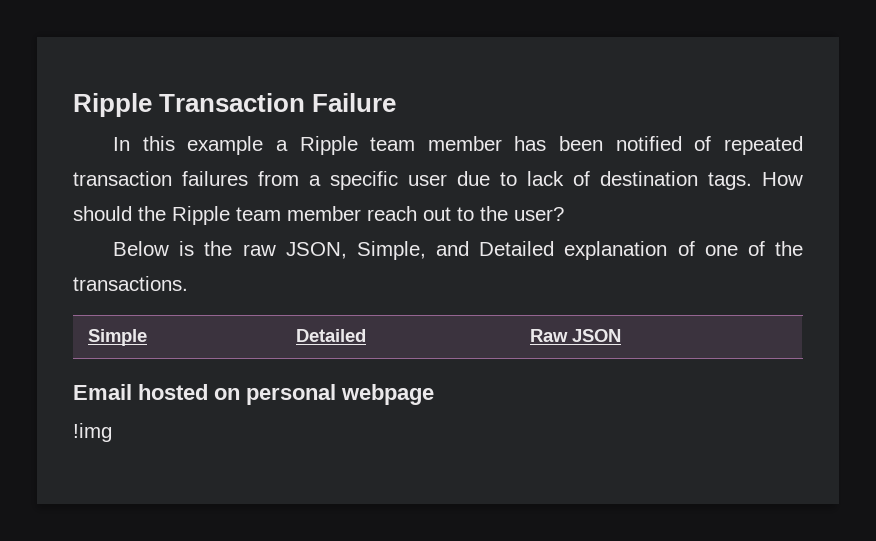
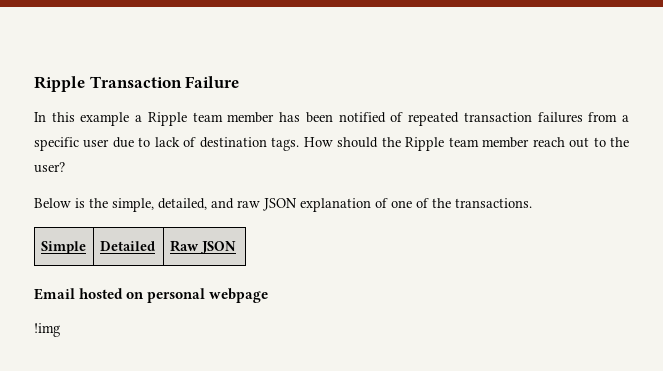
[242,241,555,260] raw JSON, Simple, and Detailed -> [112,198,297,212] simple, detailed, and raw JSON

